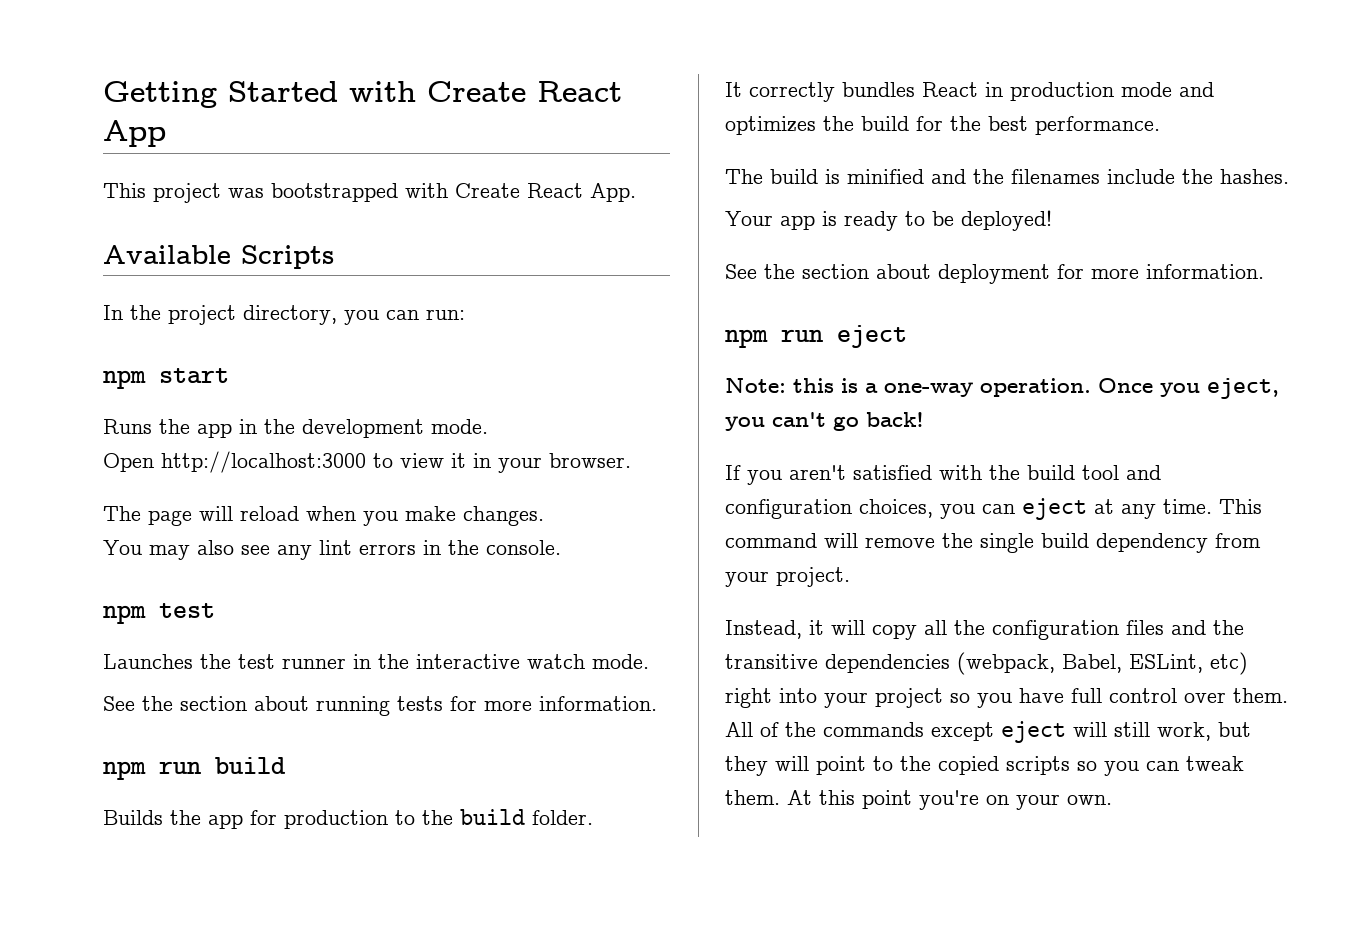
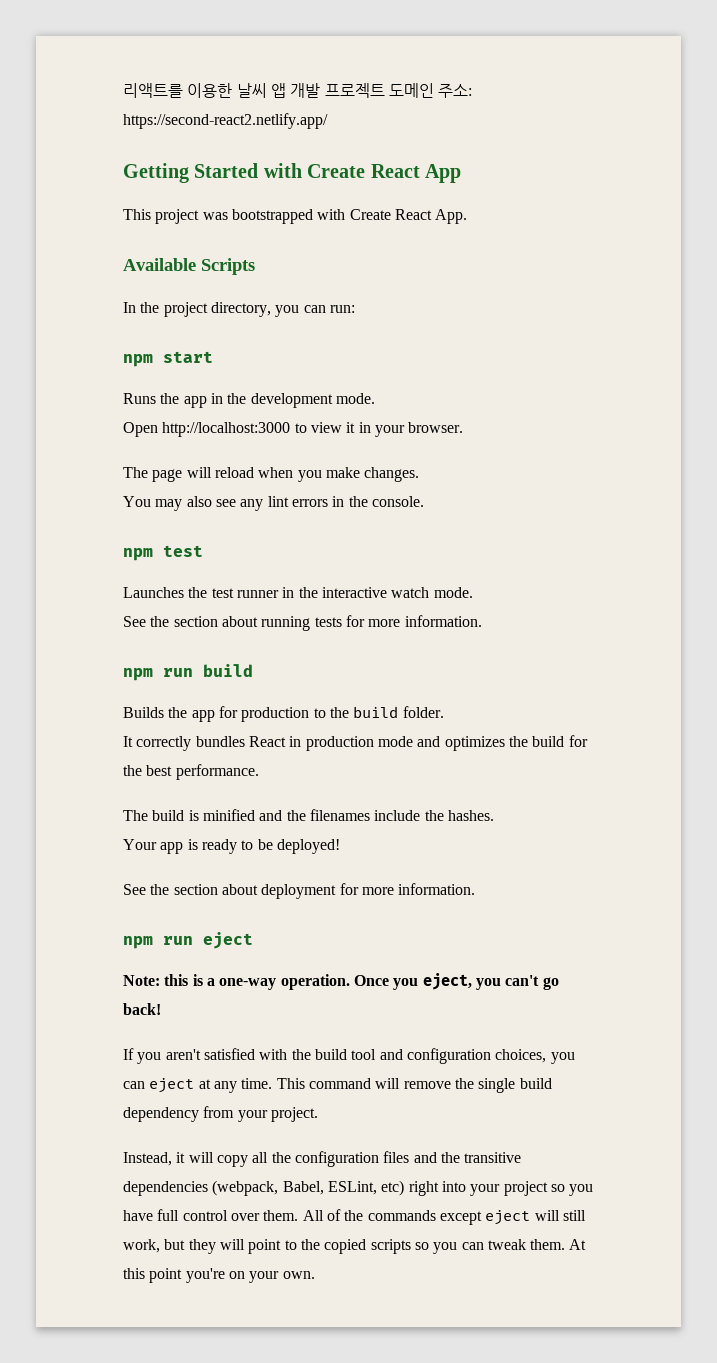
(103, 94) none -> [123,83,473,98] [123,113,328,129] 리액트를 이용한 날씨 앱 개발 프로젝트 도메인 주소: https://second-react2.netlify.app/ //

